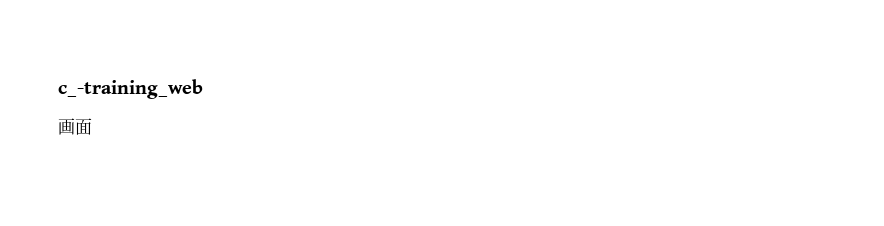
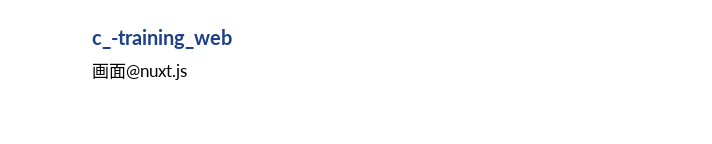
(92, 126) none -> [126,64,187,80] @nuxt.js

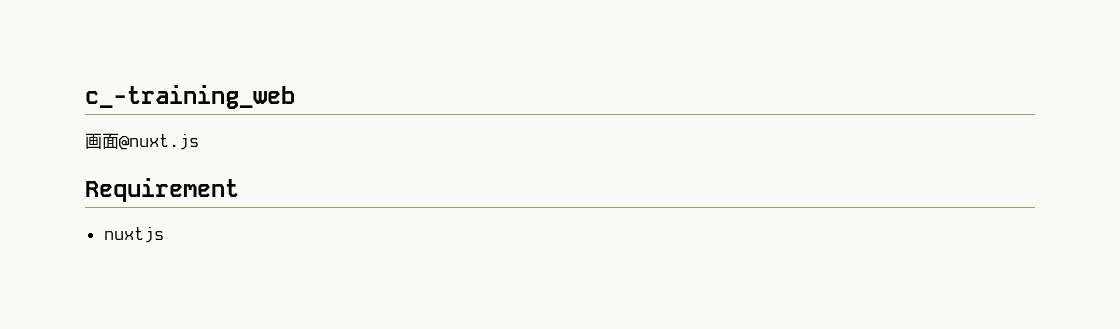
(187, 72) none -> [85,178,239,202] [103,226,164,243] // Requirement // nuxtjs

